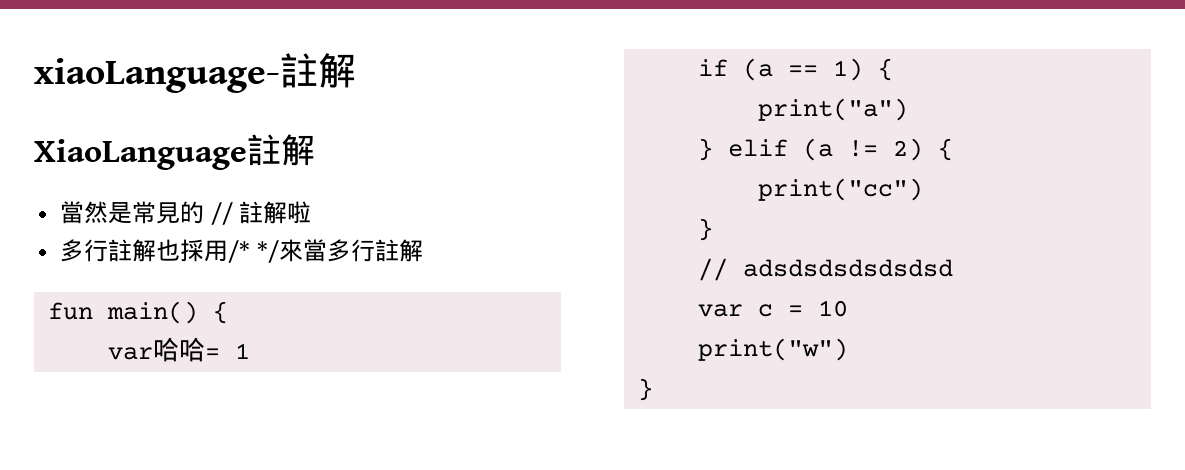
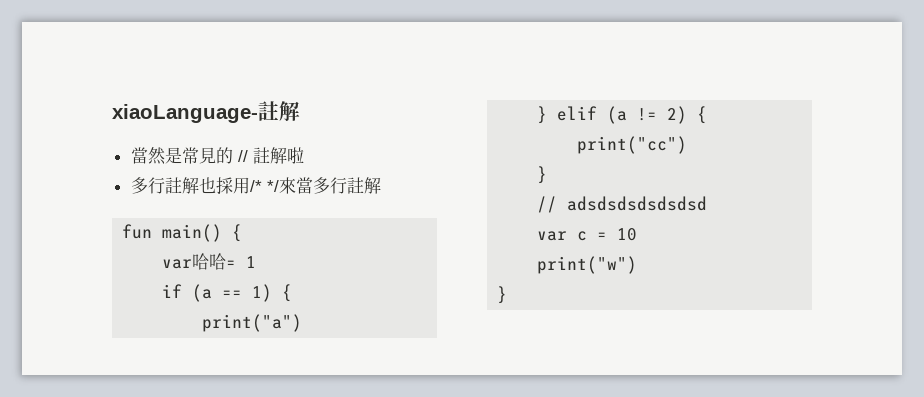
[34,134,315,170] // XiaoLanguage註解 -> (300, 111) none

